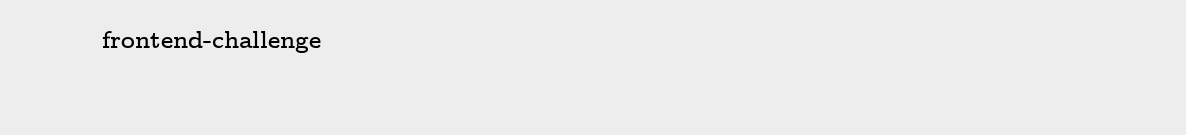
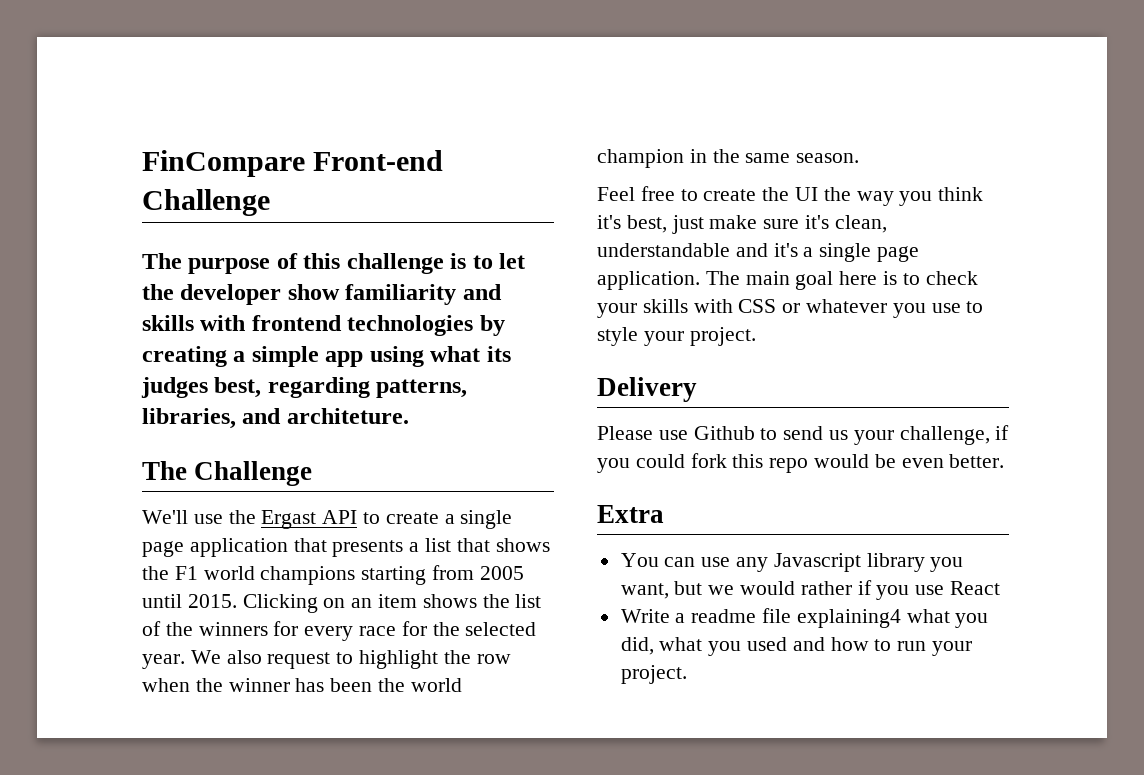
[102,31,321,53] frontend-challenge -> [142,150,444,177] [142,189,270,216] [142,253,526,274] [142,284,502,305] [142,315,505,336] [142,346,511,367] [141,377,468,398] [142,408,409,429] [142,461,313,486] [142,510,513,529] [142,538,550,557] [142,565,524,585] [142,594,542,613] [142,621,537,641] [142,650,511,669] [142,678,462,692] [597,149,860,168] [597,186,984,206] [597,215,887,234] [597,243,920,262] [597,271,978,290] [597,299,984,318] [597,327,756,346] [597,377,697,402] [597,425,1010,445] [597,453,1005,473] [597,505,664,523] [620,553,964,572] [620,580,1001,600] [620,608,989,628] [620,637,973,656] [620,665,687,684] FinCompare Front-end Challenge // The purpose of this challenge is to let the developer show familiarity and skills with frontend technologies by creating a simple app using what its judges best, regarding patterns, libraries, and architeture. // The Challenge // We'll use the Ergast API to create a single page application that presents a list that shows the F1 world champions starting from 2005 until 2015. Clicking on an item shows the list of the winners for every race for the selected year. We also request to highlight the row when the winner has been the world champion in the same season. // Feel free to create the UI the way you think it's best, just make sure it's clean, understandable and it's a single page application. The main goal here is to check your skills with CSS or whatever you use to style your project. // Delivery // Please use Github to send us your challenge, if you could fork this repo would be even better. // Extra // You can use any Javascript library you want, but we would rather if you use React // Write a readme file explaining4 what you did, what you used and how to run your project.

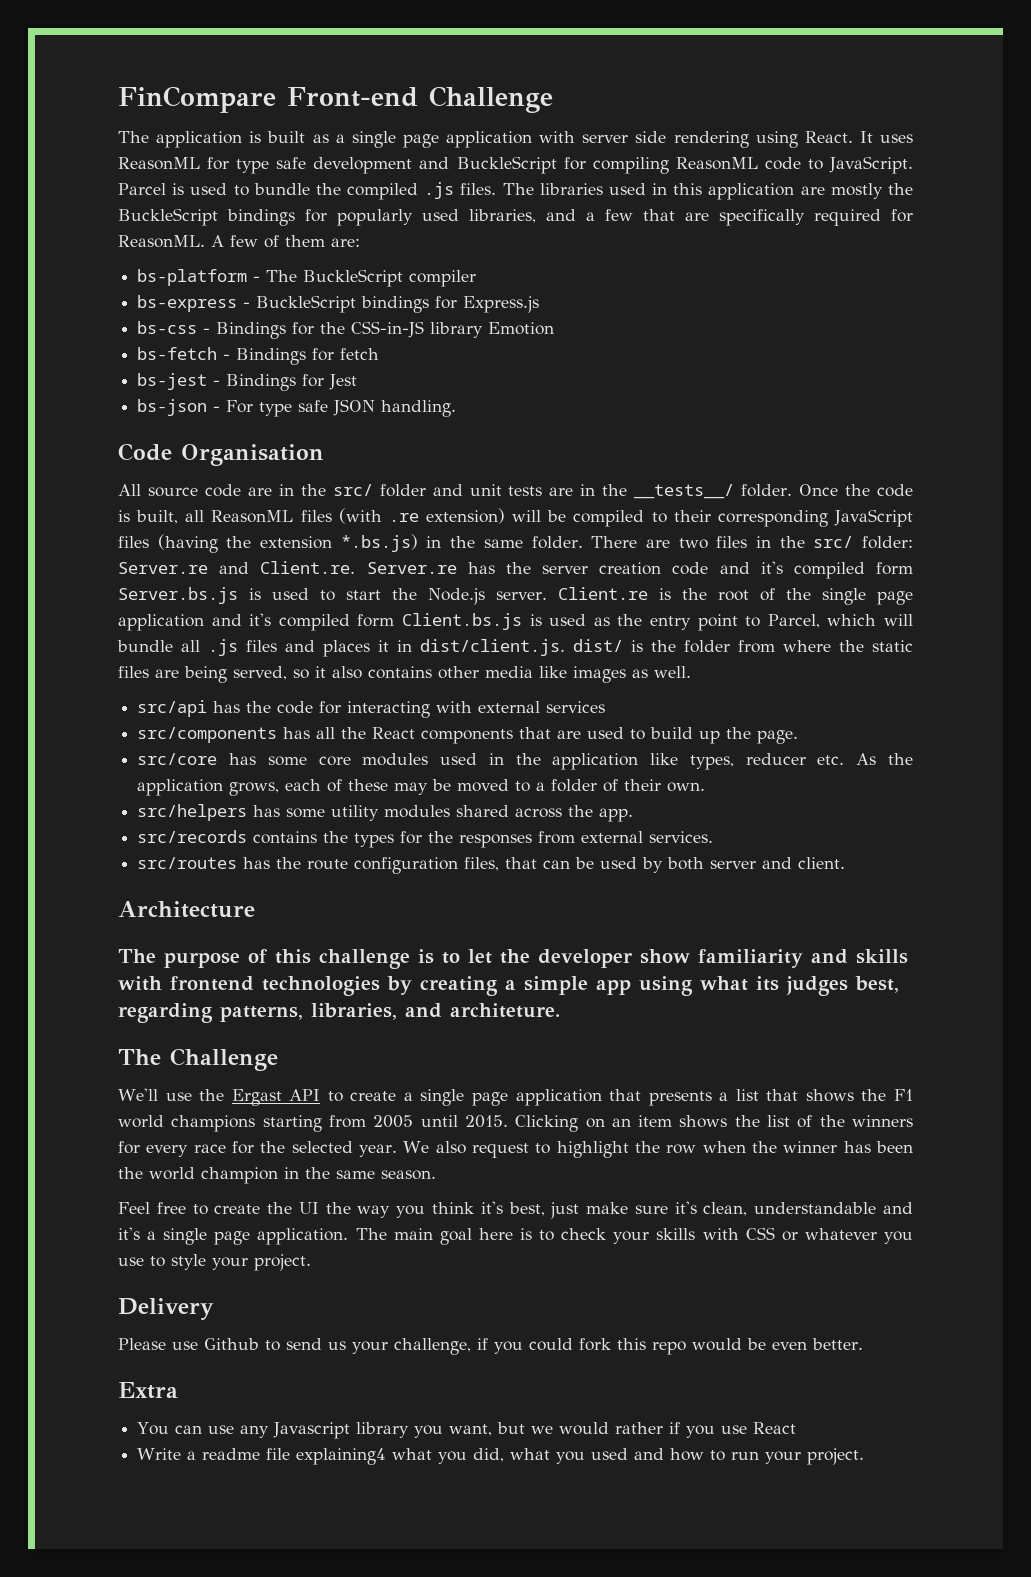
(270, 202) none -> [118,131,913,148] [118,156,914,174] [118,182,913,200] [118,208,913,226] [118,235,360,248] [137,269,477,287] [137,295,540,313] [137,321,555,339] [137,347,380,365] [137,373,358,391] [137,399,457,417] [118,443,324,466] [118,484,913,499] [118,508,913,527] [118,534,913,553] [118,561,913,579] [118,587,913,605] [118,613,914,631] [117,639,913,657] [118,666,691,683] [137,700,606,718] [137,727,799,744] [137,753,913,770] [137,779,706,796] [137,804,634,822] [137,830,714,848] [137,857,846,874] [118,901,255,918] // The application is built as a single page application with server side rendering using React. It uses ReasonML for type safe development and BuckleScript for compiling ReasonML code to JavaScript. Parcel is used to bundle the compiled .js files. The libraries used in this application are mostly the BuckleScript bindings for popularly used libraries, and a few that are specifically required for ReasonML. A few of them are: // bs-platform - The BuckleScript compiler // bs-express - BuckleScript bindings for Express.js // bs-css - Bindings for the CSS-in-JS library Emotion // bs-fetch - Bindings for fetch // bs-jest - Bindings for Jest // bs-json - For type safe JSON handling. // Code Organisation // All source code are in the src/ folder and unit tests are in the __tests__/ folder. Once the code is built, all ReasonML files (with .re extension) will be compiled to their corresponding JavaScript files (having the extension *.bs.js) in the same folder. There are two files in the src/ folder: Server.re and Client.re. Server.re has the server creation code and it's compiled form Server.bs.js is used to start the Node.js server. Client.re is the root of the single page application and it's compiled form Client.bs.js is used as the entry point to Parcel, which will bundle all .js files and places it in dist/client.js. dist/ is the folder from where the static files are being served, so it also contains other media like images as well. // src/api has the code for interacting with external services // src/components has all the React components that are used to build up the page. // src/core has some core modules used in the application like types, reducer etc. As the application grows, each of these may be moved to a folder of their own. // src/helpers has some utility modules shared across the app. // src/records contains the types for the responses from external services. // src/routes has the route configuration files, that can be used by both server and client. // Architecture

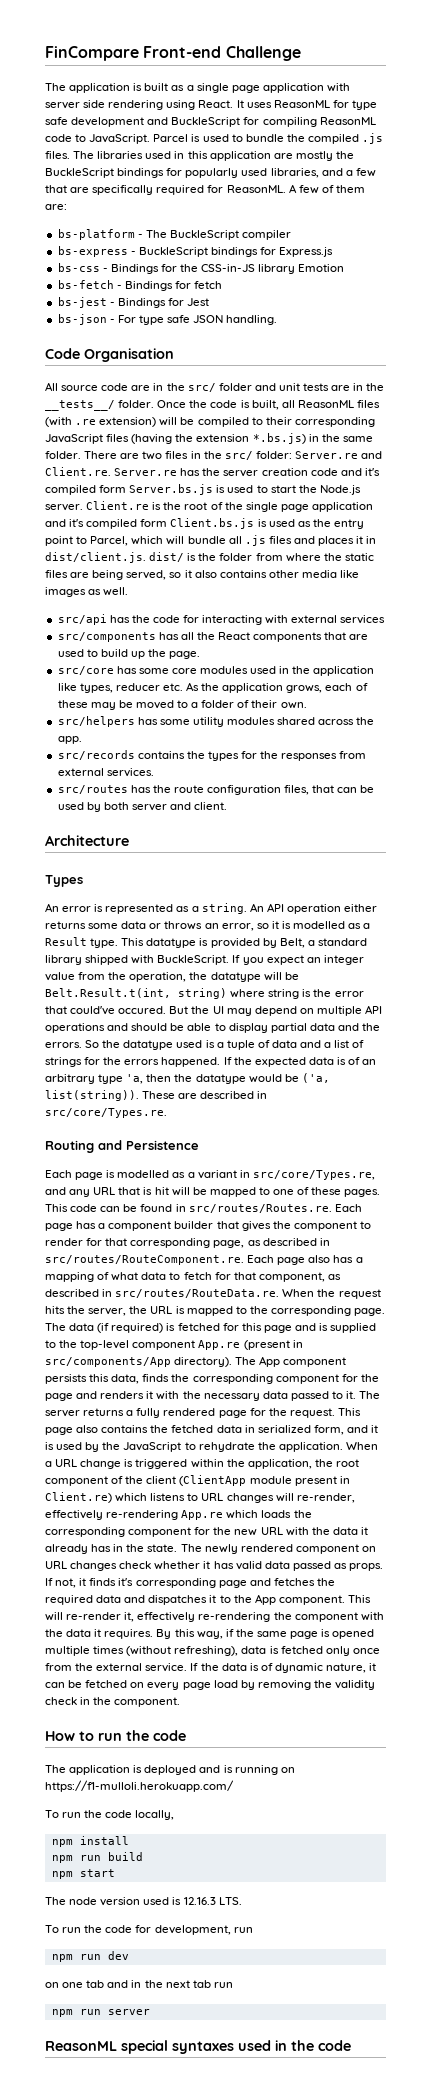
[118,949,908,969] [118,976,899,996] [118,1003,560,1023] [118,1048,278,1071] [118,1088,913,1106] [118,1115,913,1132] [118,1141,914,1158] [118,1167,436,1184] [118,1201,914,1219] [118,1227,913,1245] [118,1254,311,1271] [118,1298,214,1320] [118,1338,863,1355] [118,1382,178,1399] [137,1422,797,1439] [137,1448,865,1465] The purpose of this challenge is to let the developer show familiarity and skills with frontend technologies by creating a simple app using what its judges best, regarding patterns, libraries, and architeture. // The Challenge // We'll use the Ergast API to create a single page application that presents a list that shows the F1 world champions starting from 2005 until 2015. Clicking on an item shows the list of the winners for every race for the selected year. We also request to highlight the row when the winner has been the world champion in the same season. // Feel free to create the UI the way you think it's best, just make sure it's clean, understandable and it's a single page application. The main goal here is to check your skills with CSS or whatever you use to style your project. // Delivery // Please use Github to send us your challenge, if you could fork this repo would be even better. // Extra // You can use any Javascript library you want, but we would rather if you use React // Write a readme file explaining4 what you did, what you used and how to run your project. -> [45,875,83,887] [45,903,378,914] [45,921,371,931] [45,937,367,948] [45,955,364,965] [45,972,299,982] [45,988,364,999] [45,1005,383,1016] [45,1023,381,1033] [45,1040,365,1050] [45,1057,377,1067] [45,1073,330,1084] [45,1090,268,1101] [45,1108,167,1118] [45,1140,199,1153] [45,1170,375,1180] [45,1187,381,1197] [45,1204,362,1213] [45,1221,371,1231] [45,1238,330,1248] [45,1255,363,1265] [45,1272,341,1282] [45,1289,381,1299] [45,1306,386,1316] [45,1323,377,1333] [45,1340,303,1350] [45,1356,347,1367] [45,1374,379,1384] [45,1391,381,1401] [45,1408,361,1418] [45,1425,379,1435] [45,1442,378,1452] [45,1459,359,1469] [45,1475,350,1486] [45,1492,355,1503] [45,1510,312,1520] [45,1527,368,1537] [45,1544,376,1554] [45,1561,384,1571] [45,1578,335,1588] [45,1594,371,1605] [45,1612,384,1622] [45,1629,375,1639] [45,1646,380,1656] [45,1663,377,1673] [45,1680,376,1690] [45,1697,181,1707] [45,1730,186,1741] [45,1765,295,1775] [45,1780,234,1792] [45,1810,175,1820] [51,1836,129,1847] [51,1852,143,1863] [51,1869,115,1879] [45,1897,242,1906] [45,1925,253,1935] [51,1951,129,1962] [45,1980,233,1988] [51,2009,150,2017] [45,2040,351,2054] Types // An error is represented as a string. An API operation either returns some data or throws an error, so it is modelled as a Result type. This datatype is provided by Belt, a standard library shipped with BuckleScript. If you expect an integer value from the operation, the datatype will be Belt.Result.t(int, string) where string is the error that could've occured. But the UI may depend on multiple API operations and should be able to display partial data and the errors. So the datatype used is a tuple of data and a list of strings for the errors happened. If the expected data is of an arbitrary type 'a, then the datatype would be ('a, list(string)). These are described in src/core/Types.re. // Routing and Persistence // Each page is modelled as a variant in src/core/Types.re, and any URL that is hit will be mapped to one of these pages. This code can be found in src/routes/Routes.re. Each page has a component builder that gives the component to render for that corresponding page, as described in src/routes/RouteComponent.re. Each page also has a mapping of what data to fetch for that component, as described in src/routes/RouteData.re. When the request hits the server, the URL is mapped to the corresponding page. The data (if required) is fetched for this page and is supplied to the top-level component App.re (present in src/components/App directory). The App component persists this data, finds the corresponding component for the page and renders it with the necessary data passed to it. The server returns a fully rendered page for the request. This page also contains the fetched data in serialized form, and it is used by the JavaScript to rehydrate the application. When a URL change is triggered within the application, the root component of the client (ClientApp module present in Client.re) which listens to URL changes will re-render, effectively re-rendering App.re which loads the corresponding component for the new URL with the data it already has in the state. The newly rendered component on URL changes check whether it has valid data passed as props. If not, it finds it's corresponding page and fetches the required data and dispatches it to the App component. This will re-render it, effectively re-rendering the component with the data it requires. By this way, if the same page is opened multiple times (without refreshing), data is fetched only once from the external service. If the data is of dynamic nature, it can be fetched on every page load by removing the validity check in the component. // How to run the code // The application is deployed and is running on https://f1-mulloli.herokuapp.com/ // To run the code locally, // npm install // npm run build // npm start // The node version used is 12.16.3 LTS. // To run the code for development, run // npm run dev // on one tab and in the next tab run // npm run server // ReasonML special syntaxes used in the code

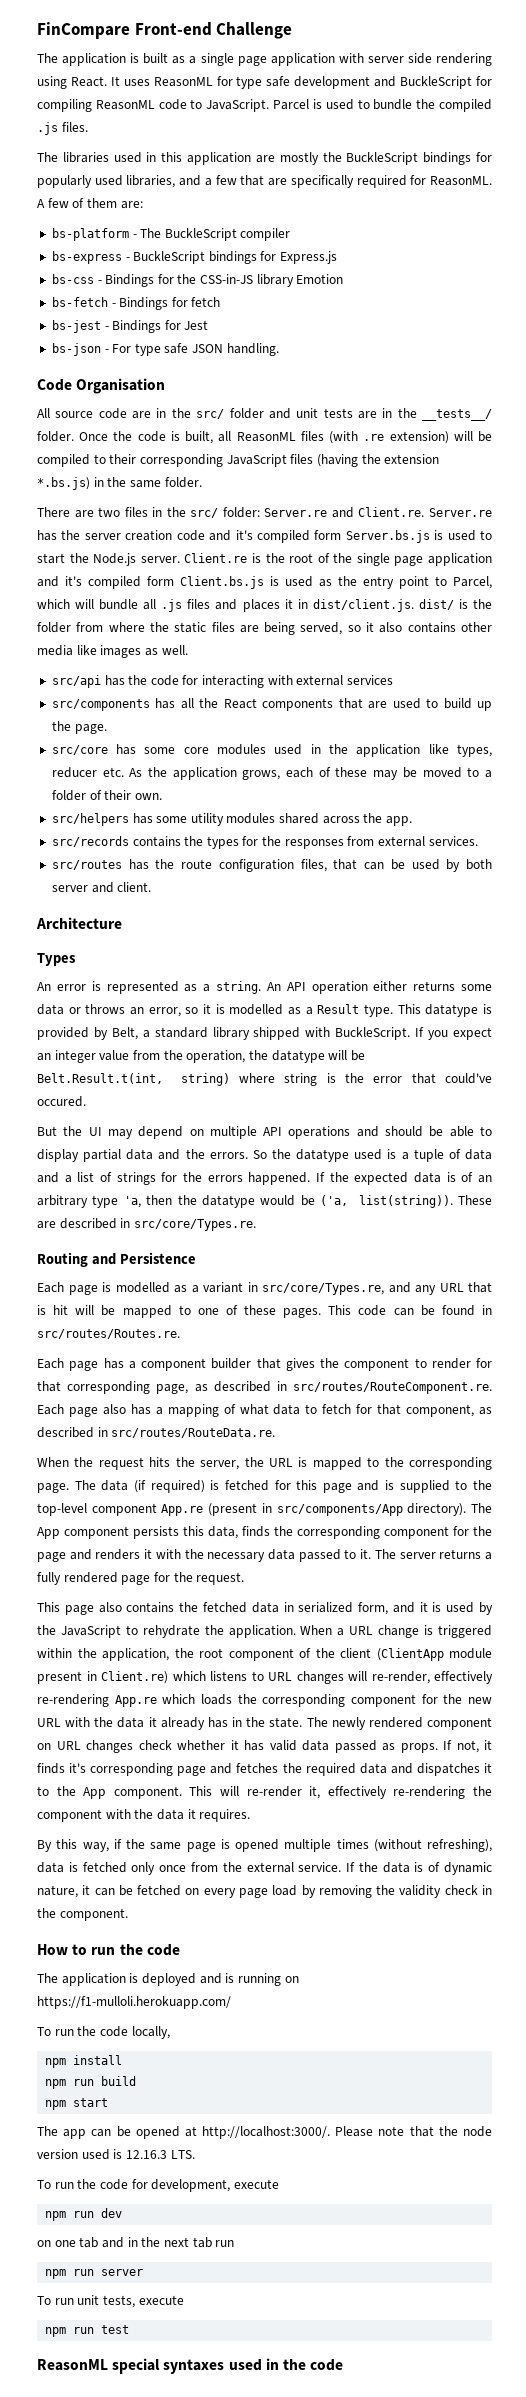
(70, 155) none -> (88, 127) //
(81, 455) none -> (202, 482) //
(167, 1010) none -> (86, 1101) //
(332, 1208) none -> (180, 1334) //
(280, 1293) none -> (276, 1433) //
(335, 1413) none -> (245, 1578) //
(154, 1634) none -> (251, 1815) //
(66, 1901) none -> [63,2126,458,2139] app can be opened at http://localhost:3000/. Please note that the
[233,1927,253,1933] run -> [233,2179,279,2189] execute
(150, 2012) none -> [37,2295,184,2308] [45,2325,130,2337] // To run unit tests, execute // npm run test

